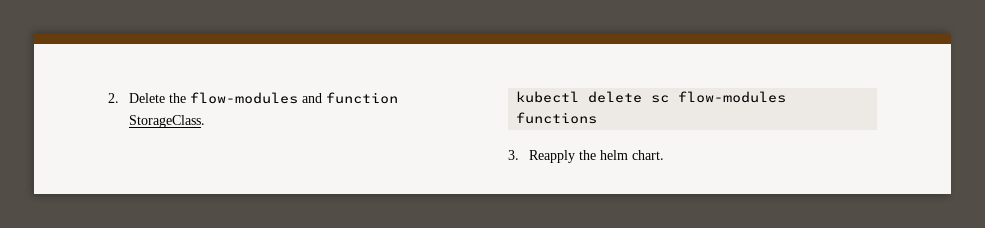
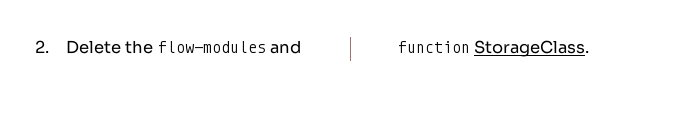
[516,91,787,103] [516,112,598,124] [508,150,664,163] // kubectl delete sc flow-modules functions // 3. Reapply the helm chart. -> (590, 48) none

